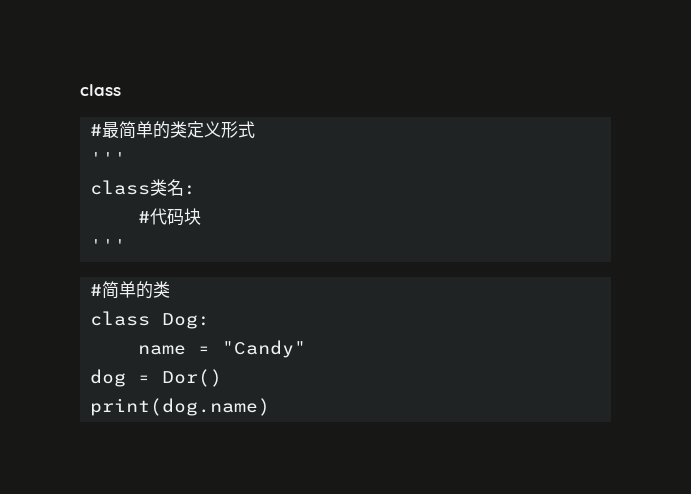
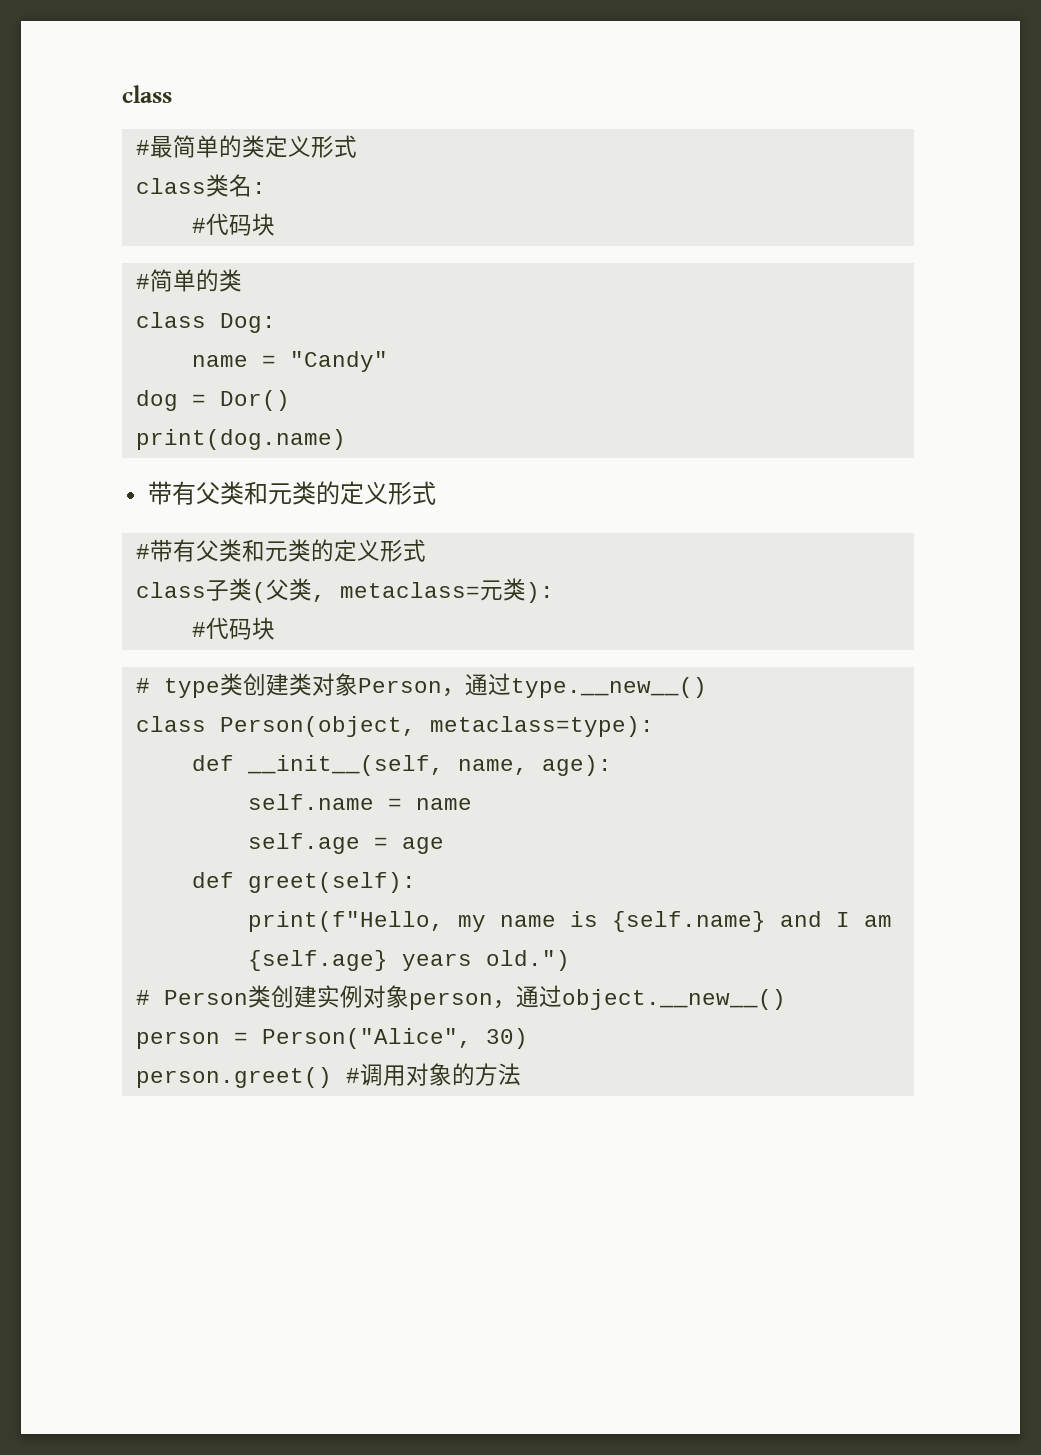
[90,152,127,165] // ''' -> (358, 146) none
[90,239,127,252] // ''' -> (276, 224) none
(271, 407) none -> [148,481,437,505] [136,539,427,562] [136,578,555,603] [192,617,276,640] [136,673,708,698] [136,716,655,737] [192,755,613,776] [248,794,473,810] [248,833,445,854] [192,872,417,893] [248,911,893,932] [248,950,571,971] [136,985,787,1010] [136,1028,529,1049] [136,1063,522,1088] // 带有父类和元类的定义形式 // #带有父类和元类的定义形式 // class子类(父类, metaclass=元类): // #代码块 // # type类创建类对象Person，通过type.__new__() // class Person(object, metaclass=type): // def __init__(self, name, age): // self.name = name // self.age = age // def greet(self): // print(f"Hello, my name is {self.name} and I am {self.age} years old.") // # Person类创建实例对象person，通过object.__new__() // person = Person("Alice", 30) // person.greet() #调用对象的方法

